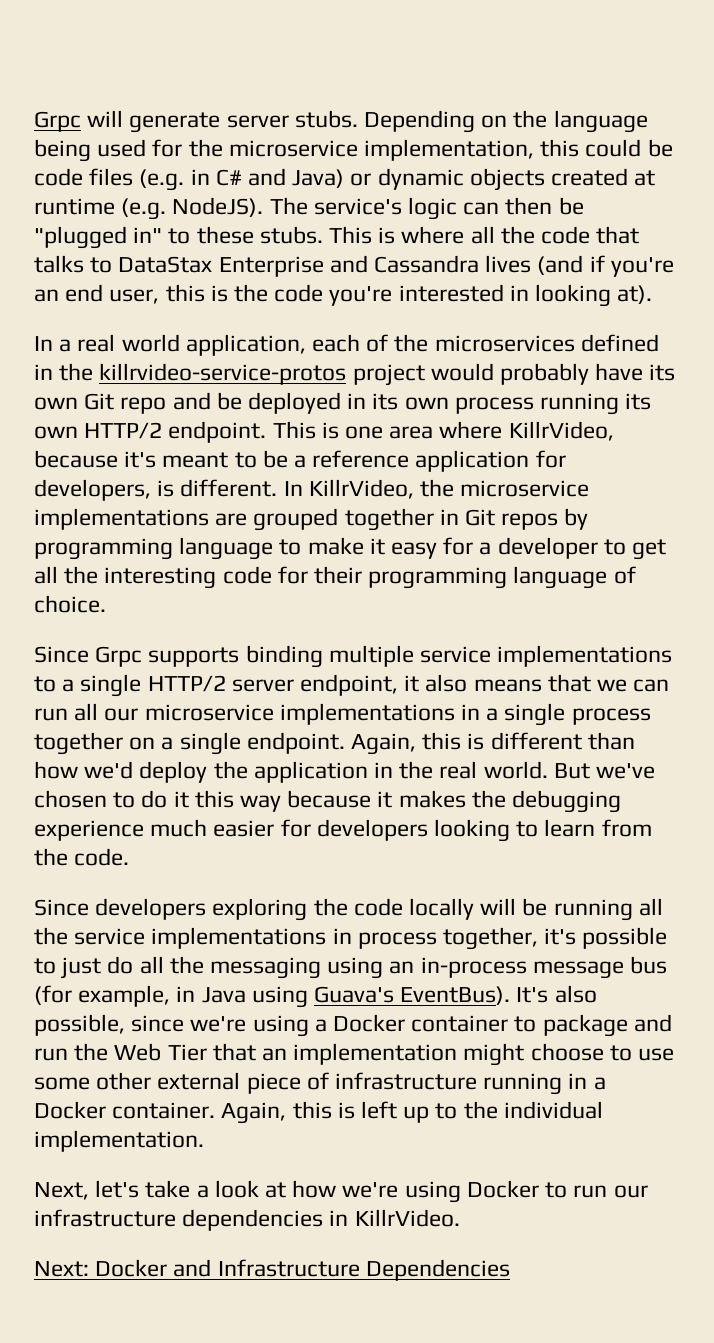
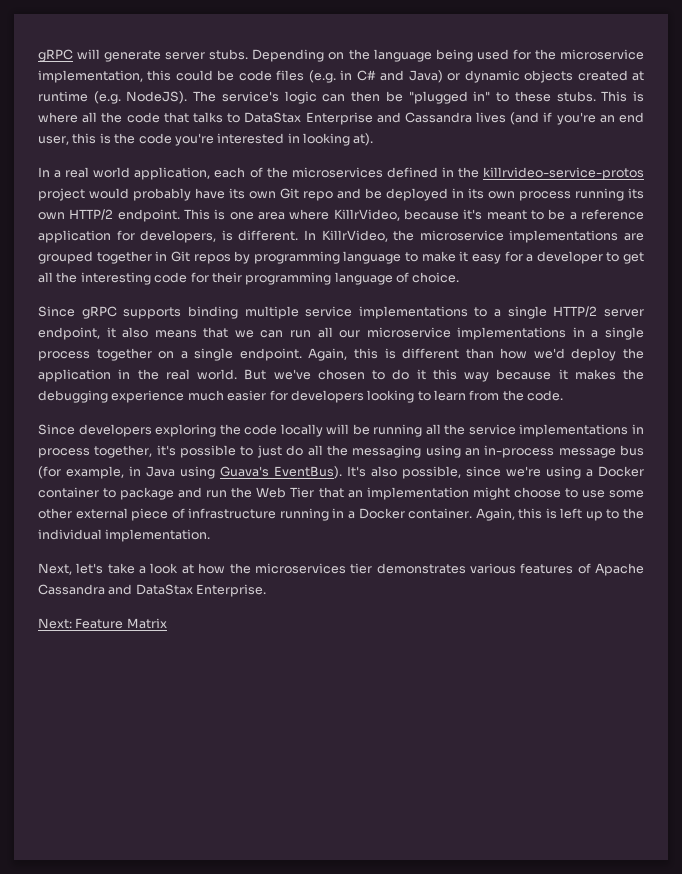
[34,111,81,132] Grpc -> [38,49,73,62] gRPC
[95,646,143,667] Grpc -> [81,306,117,319] gRPC
[342,1180,648,1203] [34,1209,460,1231] [34,1259,510,1281] we're using Docker to run our infrastructure dependencies in KillrVideo. // Next: Docker and Infrastructure Dependencies -> [229,563,644,576] [38,584,267,597] [38,618,167,629] the microservices tier demonstrates various features of Apache Cassandra and DataStax Enterprise. // Next: Feature Matrix

